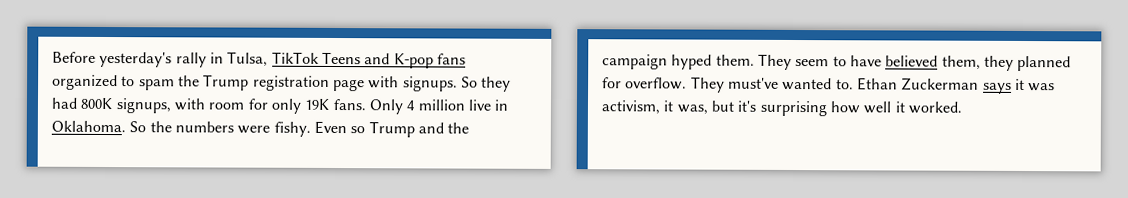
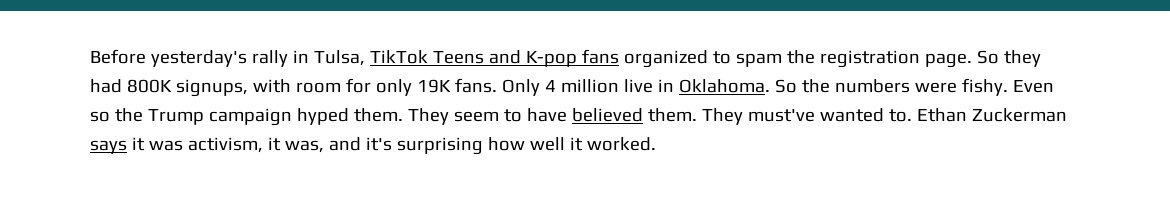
[203,74,458,92] Trump registration page with signups. -> [819,50,972,68] registration page.
[368,121,470,138] Trump and the -> [114,108,204,125] the Trump
[941,55,1072,72] [602,77,688,90] them, they planned for overflow. -> [647,108,697,122] them.
[710,100,734,112] but -> [328,137,361,151] and

